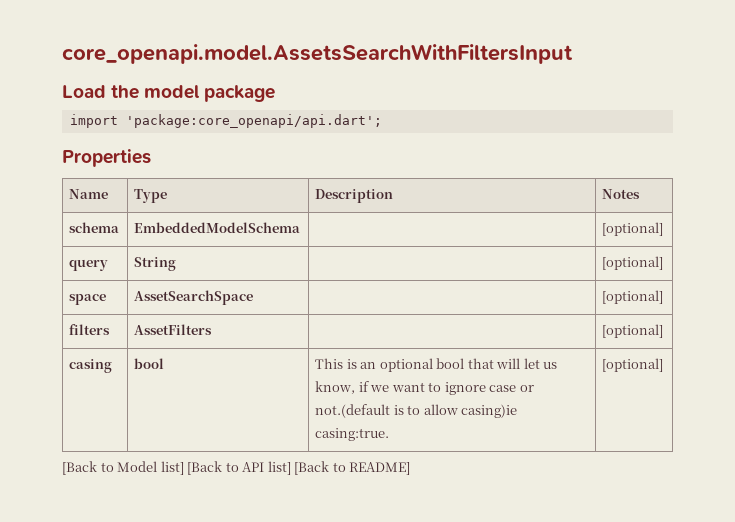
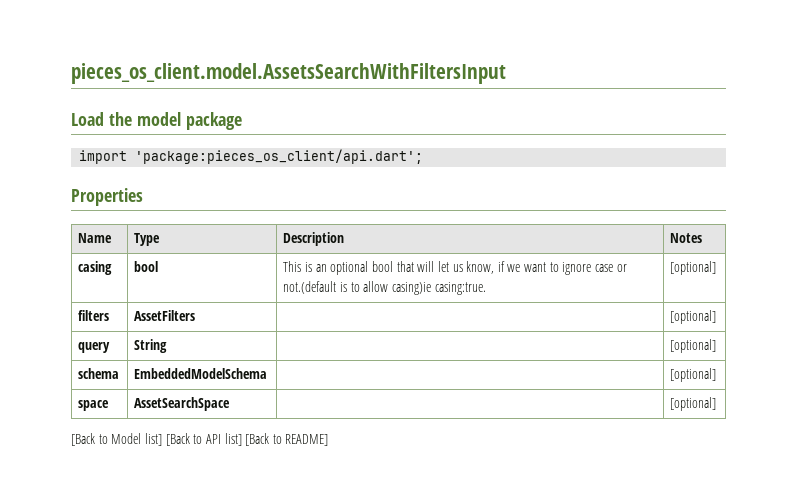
[62,44,573,64] core_openapi.model.AssetsSearchWithFiltersInput -> [71,63,506,84] pieces_os_client.model.AssetsSearchWithFiltersInput
[125,114,382,128] 'package:core_openapi/api.dart'; -> [135,149,424,164] 'package:pieces_os_client/api.dart';
[69,222,120,233] [134,222,301,233] [602,222,664,236] [69,259,109,271] [134,257,177,271] [602,256,664,270] [69,294,107,305] [134,290,254,305] [602,290,664,304] [69,324,111,335] [134,324,213,335] [602,324,664,338] // schema | EmbeddedModelSchema | | [optional] // query | String | | [optional] // space | AssetSearchSpace | | [optional] // filters | AssetFilters | | [optional] -> (703, 238) none
(664, 365) none -> [78,310,110,321] [134,310,196,321] [670,310,717,324] [78,342,111,353] [134,339,168,353] [670,339,717,353] [78,368,120,379] [134,368,268,379] [670,368,717,382] [78,400,110,411] [134,397,231,411] [670,397,717,411] // filters | AssetFilters | | [optional] // query | String | | [optional] // schema | EmbeddedModelSchema | | [optional] // space | AssetSearchSpace | | [optional]

